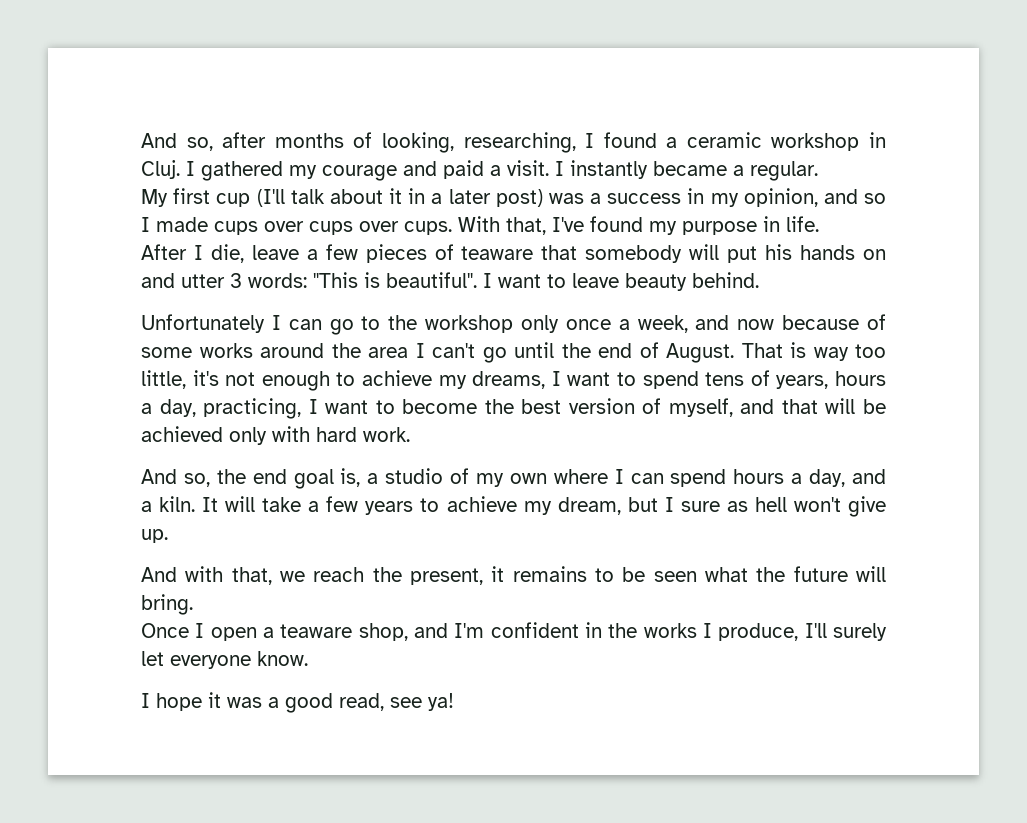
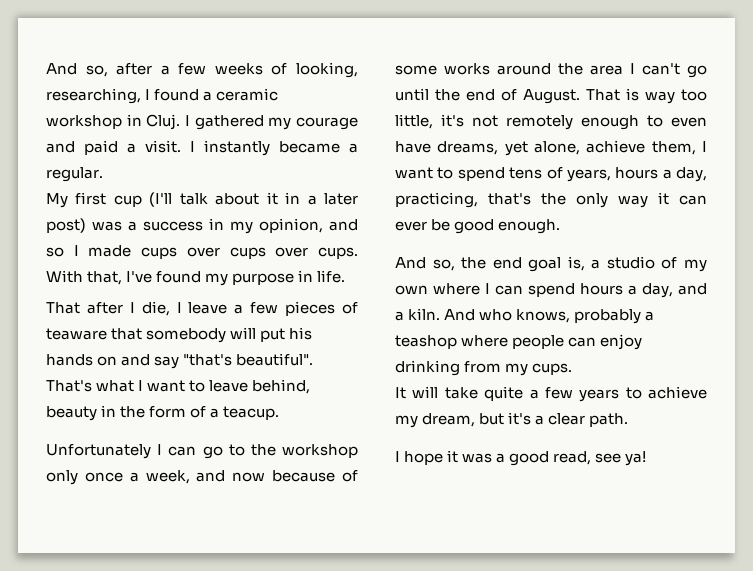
[274,133,344,148] months -> [160,63,263,75] a few weeks
[141,244,187,260] After -> [46,302,123,314] That after
(244, 253) none -> [176,302,182,313] I
[181,272,759,291] utter 3 words: "This is beautiful". I want to leave beauty behind. -> [154,353,314,369] [46,379,311,394] [46,405,280,421] say "that's beautiful". That's what I want to leave behind, beauty in the form of a teacup.
(256, 379) none -> [506,115,573,130] remotely
[362,370,546,389] achieve my dreams, -> [671,117,707,127] [395,140,696,156] even have dreams, yet alone, achieve them,
[308,398,886,417] [141,426,410,445] I want to become the best version of myself, and that will be achieved only with hard work. -> [488,192,707,208] [395,219,561,234] that's the only way it can ever be good enough.
(196, 504) none -> [444,309,655,324] [395,334,643,350] [395,360,573,376] And who knows, probably a teashop where people can enjoy drinking from my cups. //
(302, 504) none -> [484,386,524,401] quite
[664,496,886,517] [141,529,168,543] [141,566,887,585] [141,594,193,615] [141,622,887,641] [141,651,308,669] I sure as hell won't give up. // And with that, we reach the present, it remains to be seen what the future will bring. // Once I open a teaware shop, and I'm confident in the works I produce, I'll surely let everyone know. -> [508,412,629,427] it's a clear path.

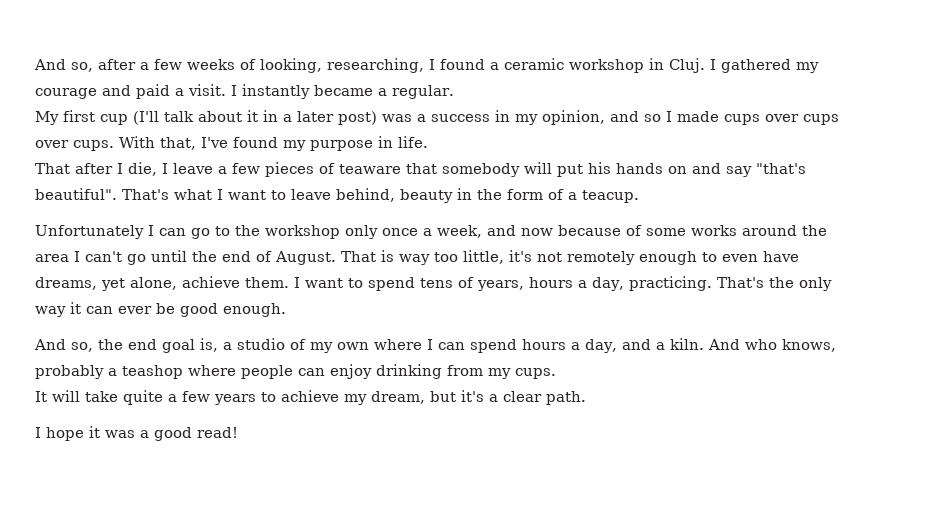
[651,141,696,155] them, -> [245,277,289,288] them.
[395,192,531,208] practicing, that's -> [628,276,764,291] practicing. That's
[553,451,647,466] read, see ya! -> [197,427,238,438] read!

